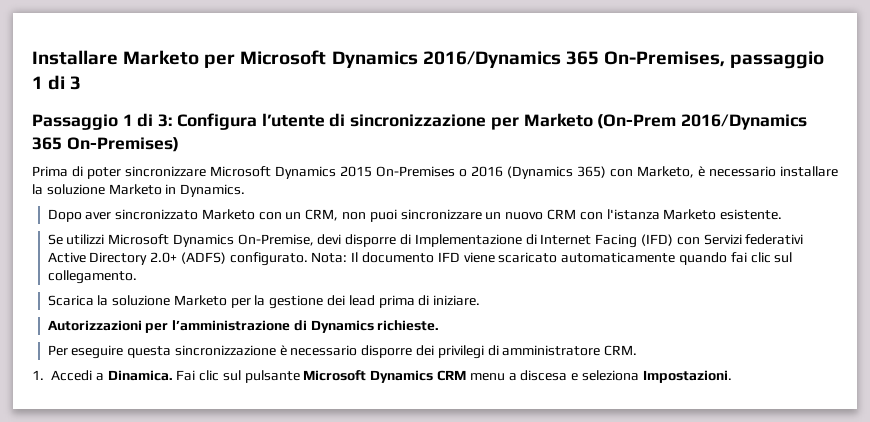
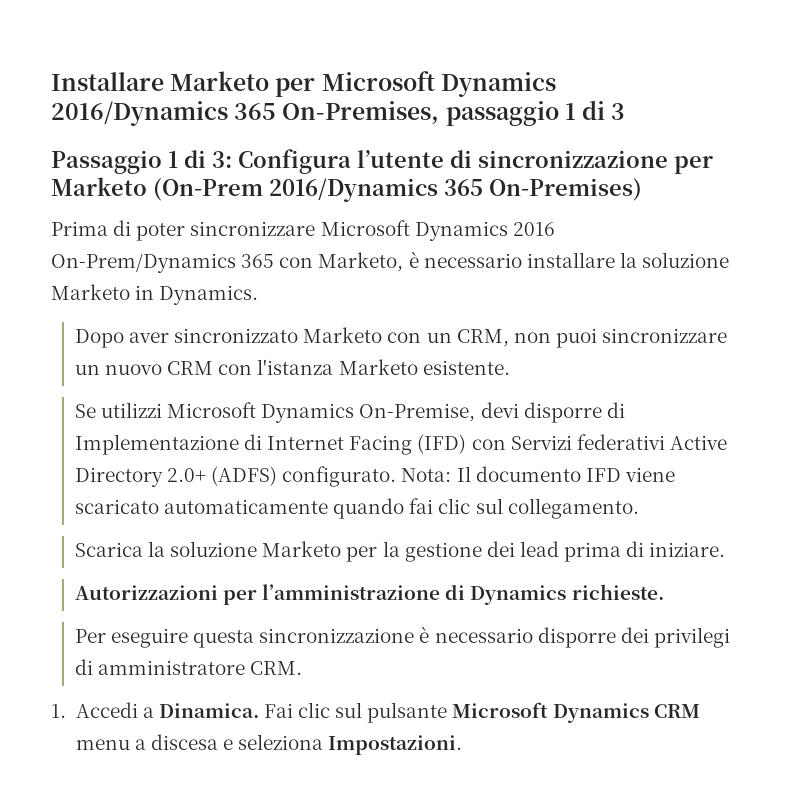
[340,166,606,179] 2015 On-Premises o 2016 (Dynamics 365) -> [512,222,555,236] [51,253,275,273] 2016 On-Prem/Dynamics 365

